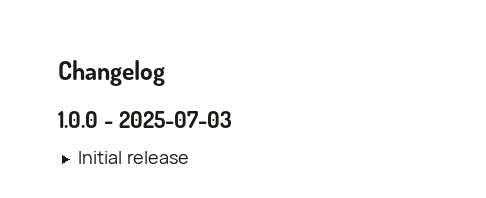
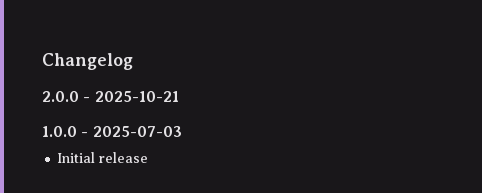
(165, 73) none -> [42,91,179,102] // 2.0.0 - 2025-10-21

